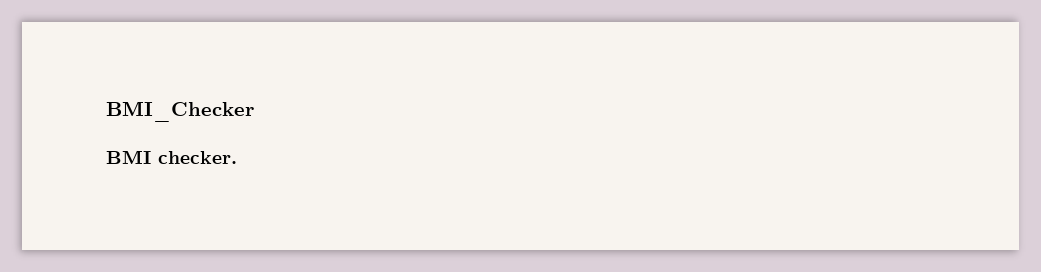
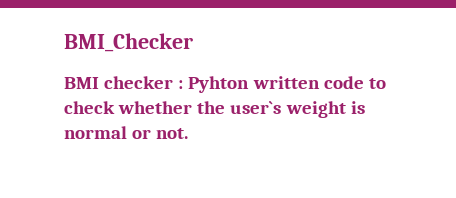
[158,151,237,164] checker. -> [104,76,386,93] [64,101,365,118] [64,126,189,139] checker : Pyhton written code to check whether the user`s weight is normal or not.

